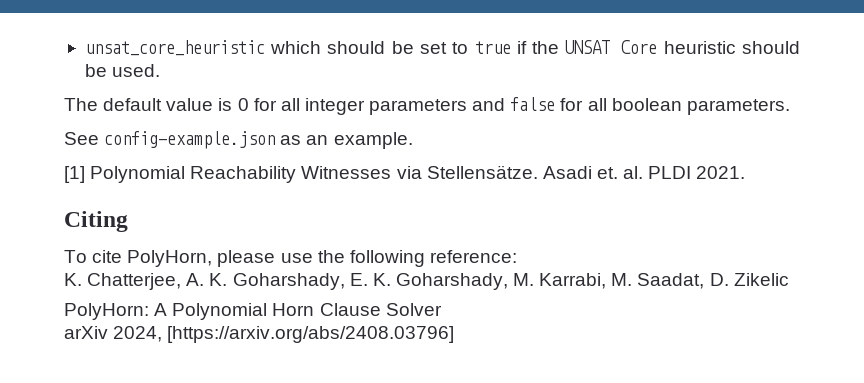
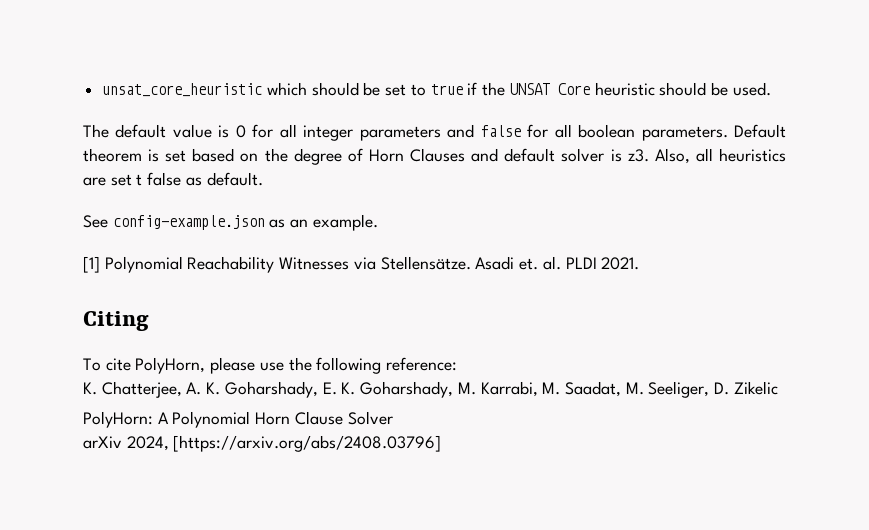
(790, 107) none -> [733,124,786,138] [83,148,787,165] [83,172,263,186] Default theorem is set based on the degree of Horn Clauses and default solver is z3. Also, all heuristics are set t false as default.
(705, 281) none -> [625,381,710,398] M. Seeliger,

